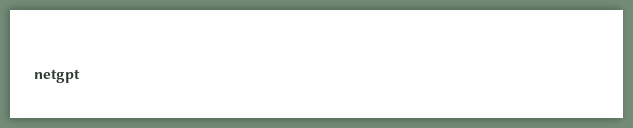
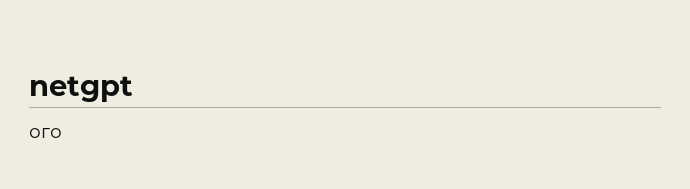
(80, 76) none -> [29,128,62,138] // ого

